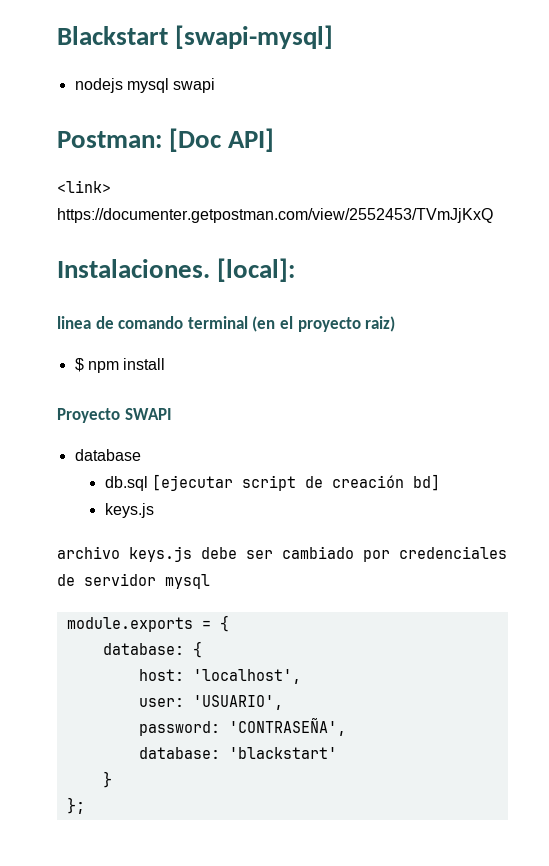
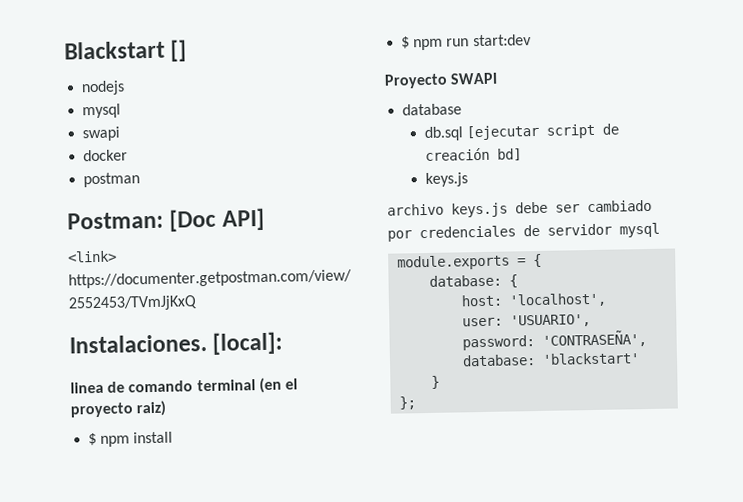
[175,25,334,49] [swapi-mysql] -> [170,39,188,62] []
[126,78,169,93] mysql -> [82,103,122,119] // mysql //
(216, 85) none -> [83,149,129,162] [83,172,141,188] // docker // postman
(166, 364) none -> [401,34,532,51] // $ npm run start:dev

